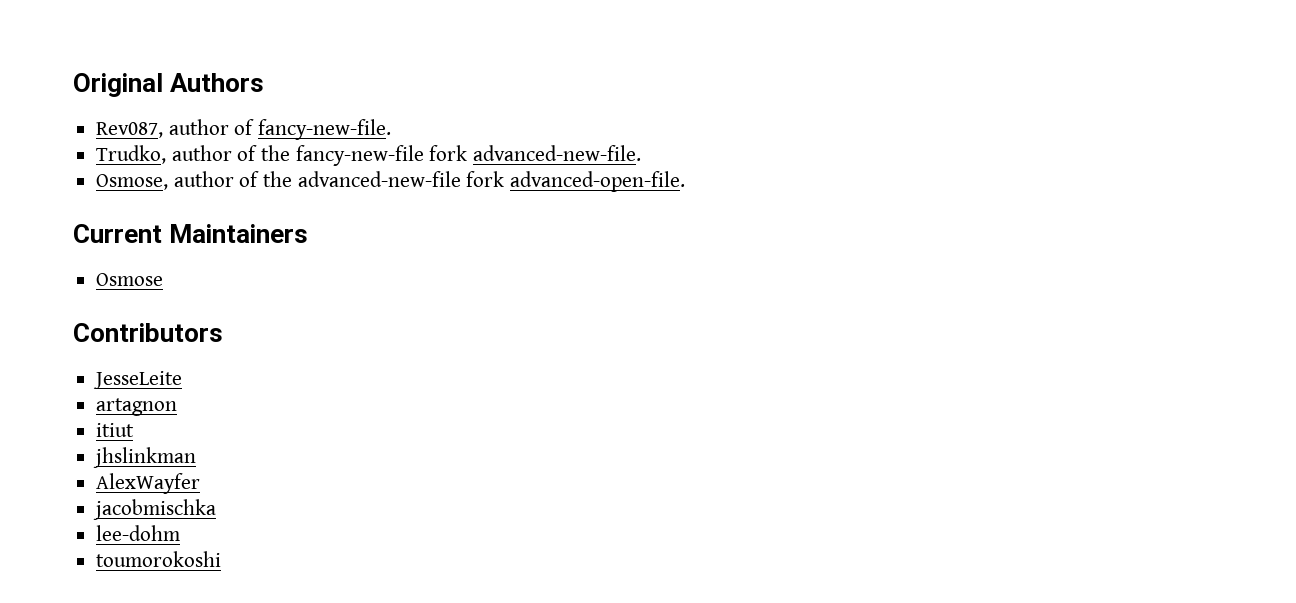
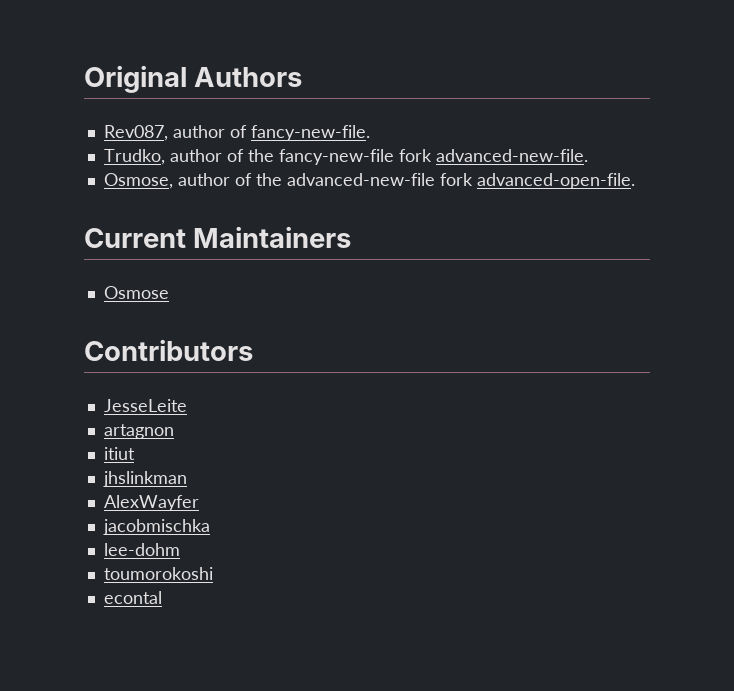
(222, 559) none -> [103,591,162,604] // econtal

